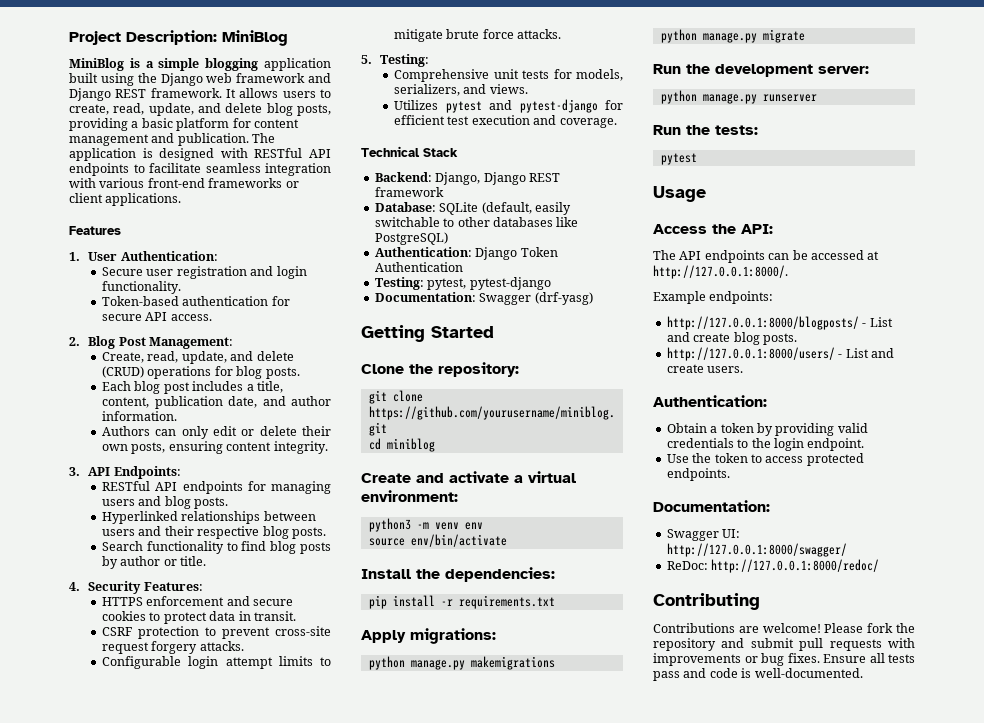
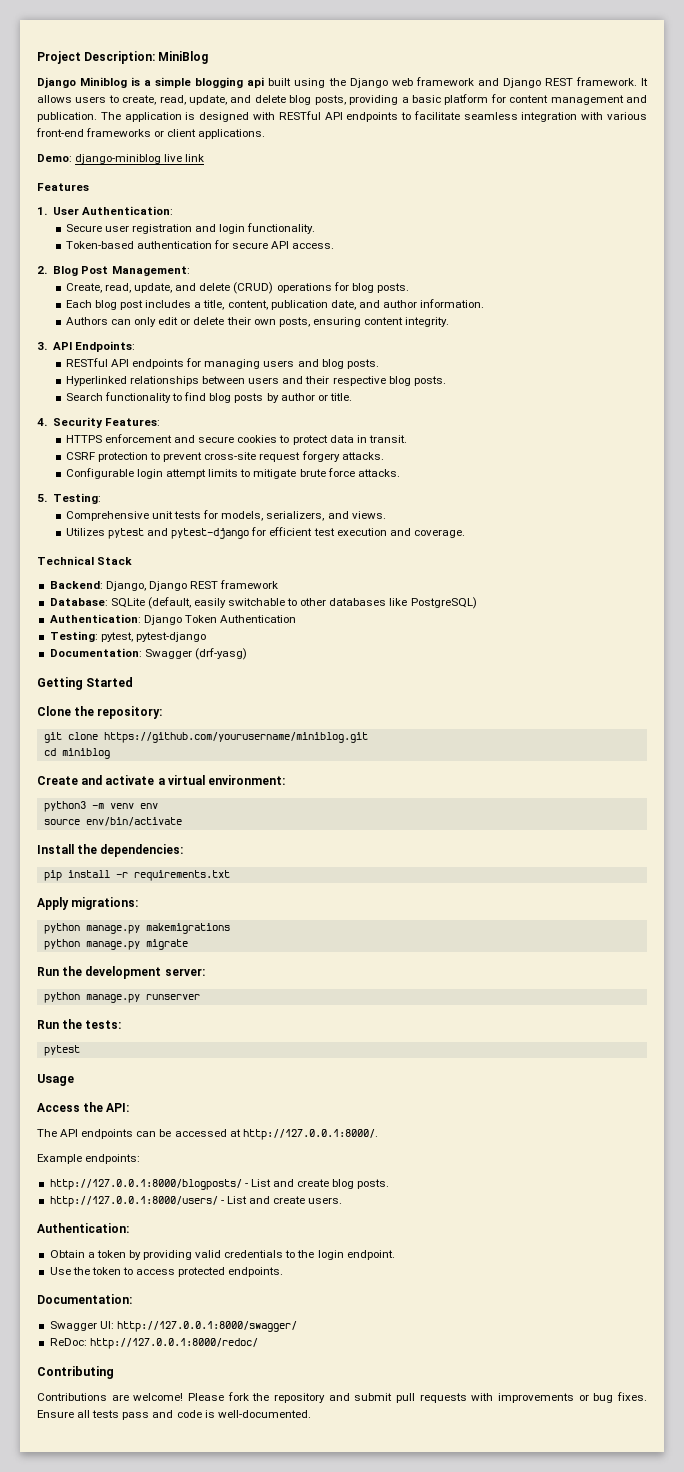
[69,58,124,71] MiniBlog -> [37,77,128,88] Django Miniblog
[264,58,331,71] application -> [247,77,265,88] api
(182, 199) none -> [37,154,205,164] // Demo: django-miniblog live link

